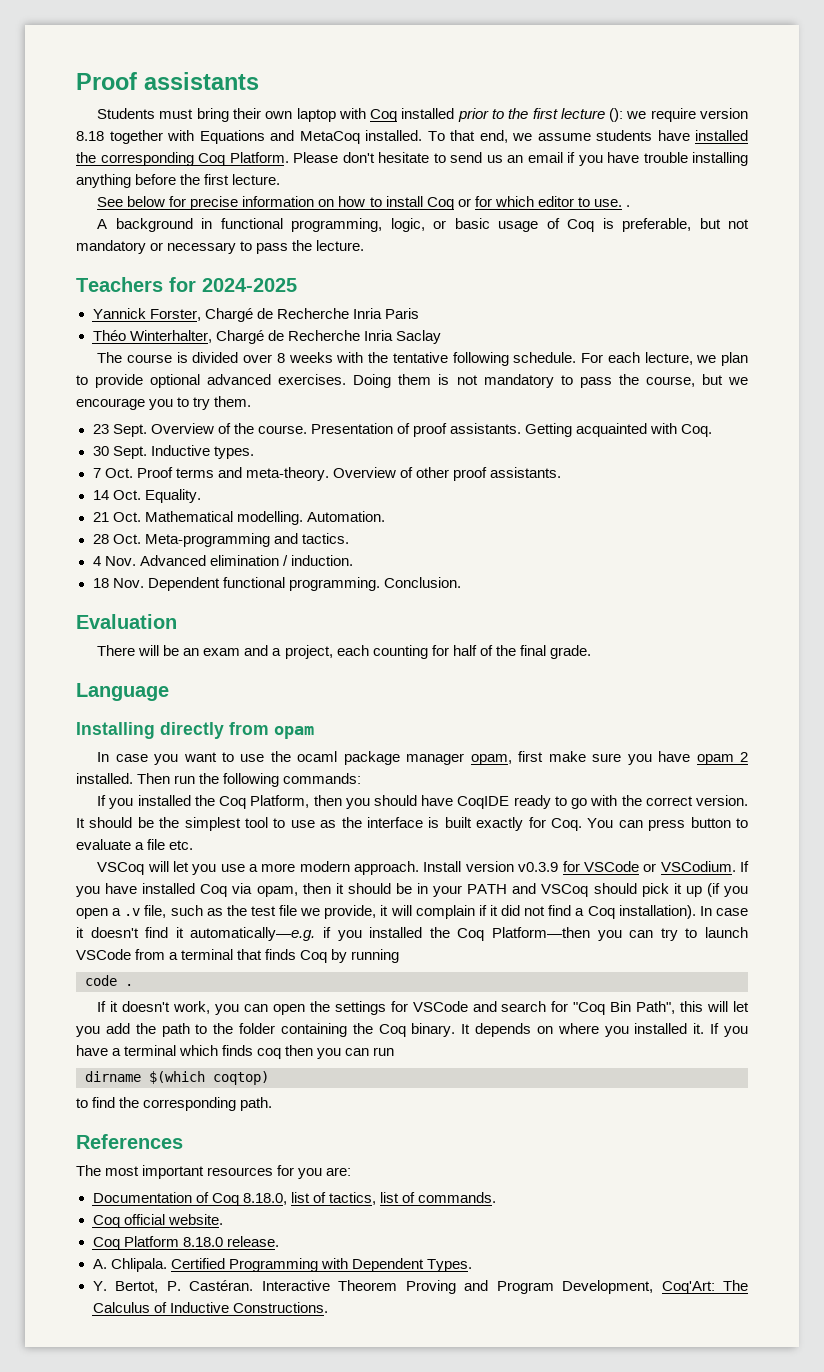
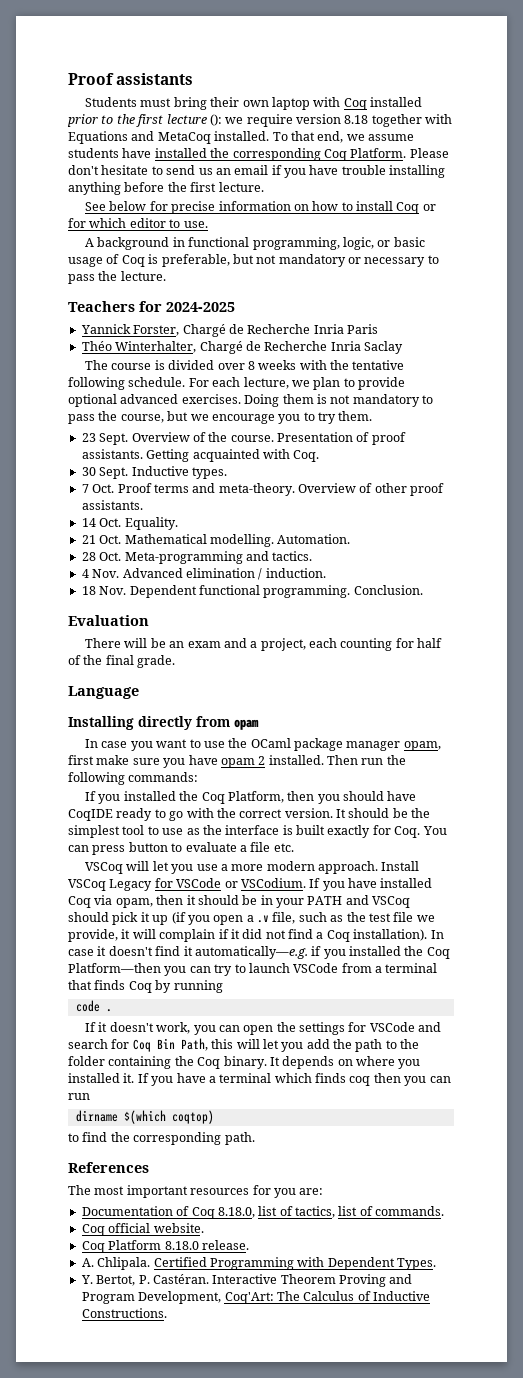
[625,205,630,207] . -> (208, 224) none
[297,751,338,762] ocaml -> [250,738,291,748] OCaml
[465,861,559,872] version v0.3.9 -> [68,879,153,891] VSCoq Legacy
[573,1001,676,1015] "Coq Bin Path", -> [132,1038,208,1052] Coq Bin Path,

